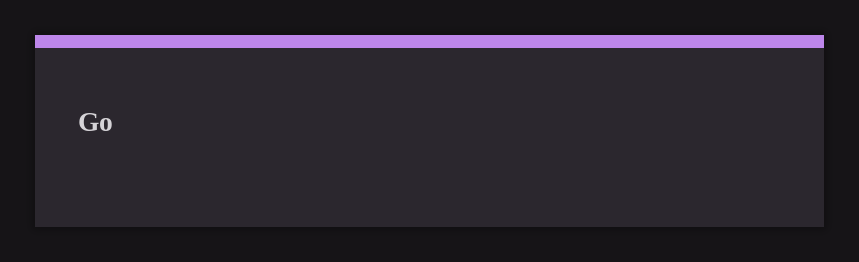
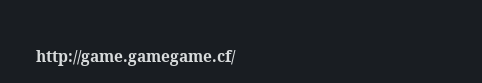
[78,113,113,131] Go -> [36,50,236,66] http://game.gamegame.cf/

